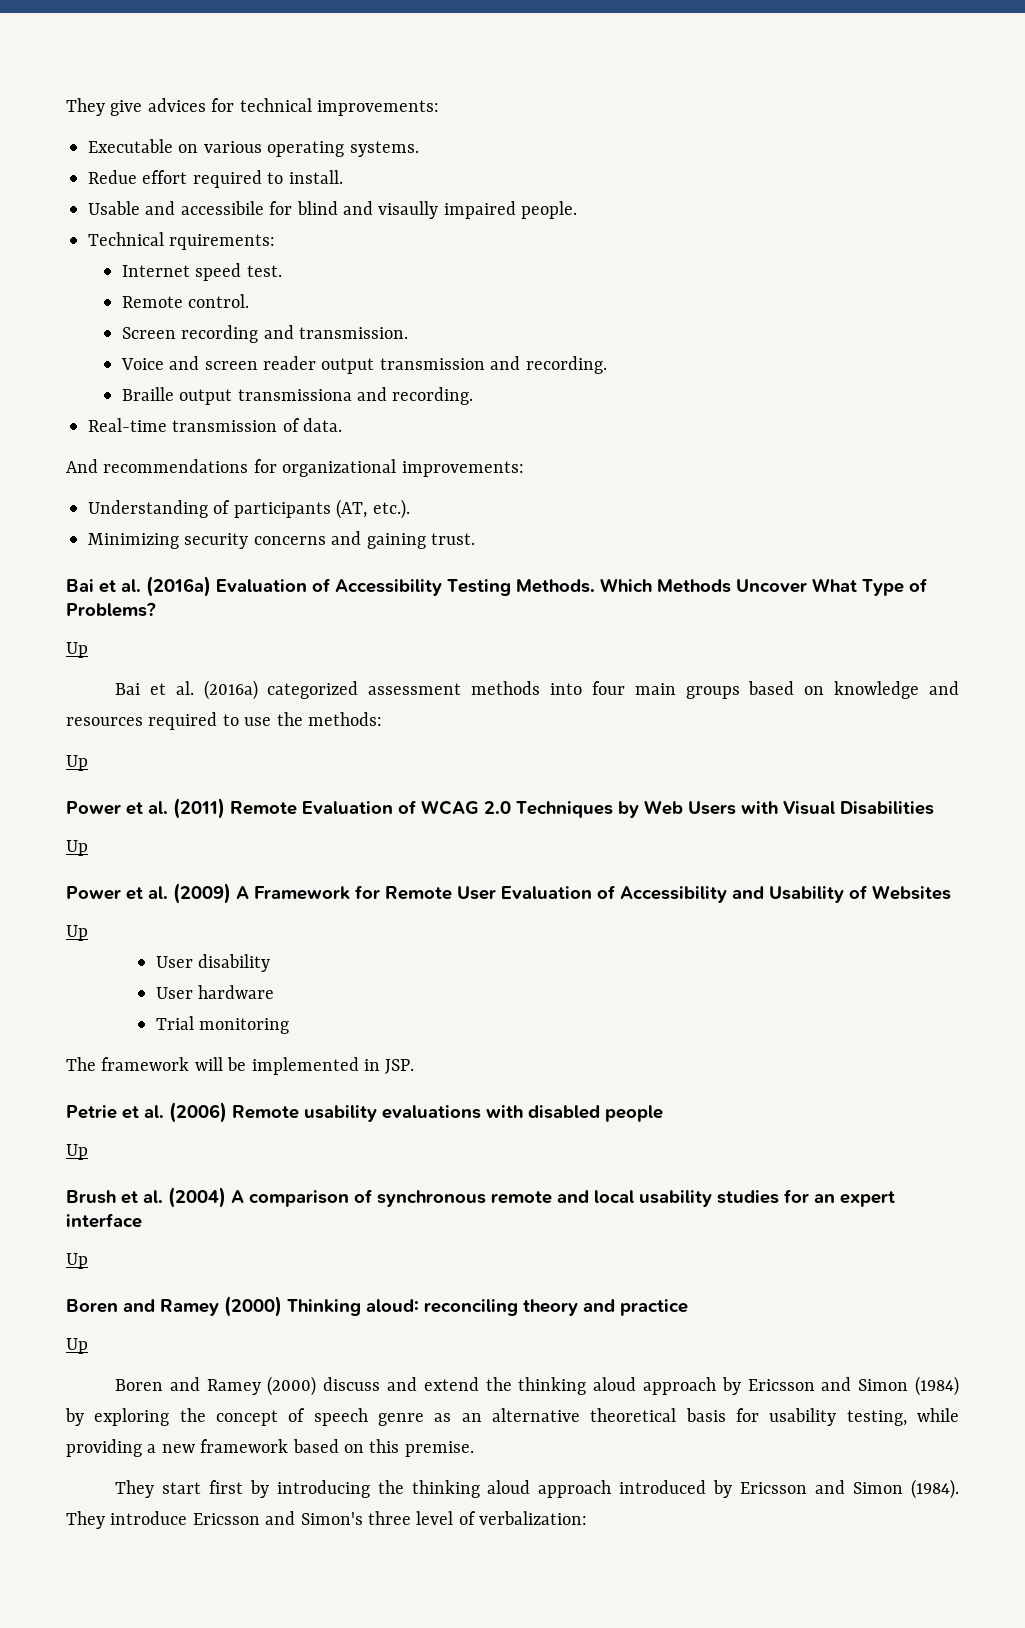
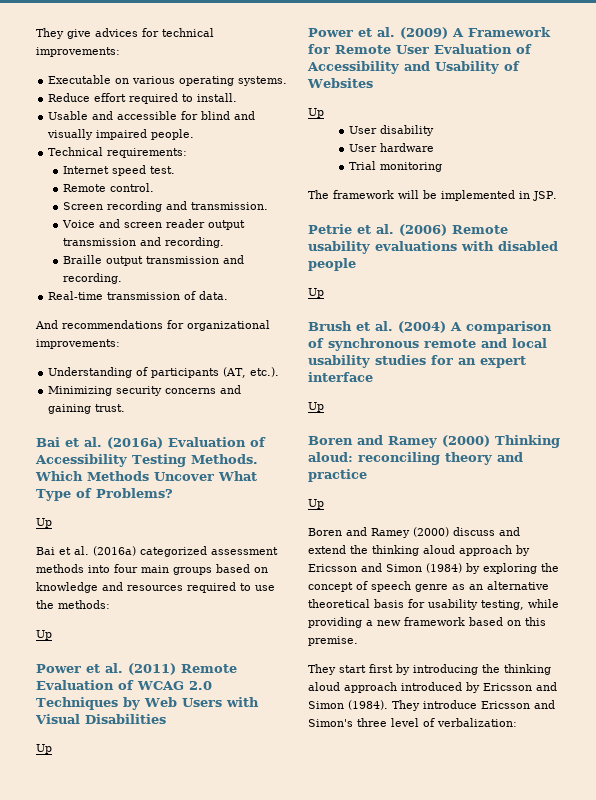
[88,170,137,184] Redue -> [48,93,91,102] Reduce
[180,201,264,215] accessibile -> [117,111,178,120] accessible
[378,201,439,219] visaully -> [47,129,94,140] visually
[169,234,276,250] rquirements: -> [107,148,188,158] requirements:
[237,389,352,401] transmissiona -> [145,256,219,264] transmission

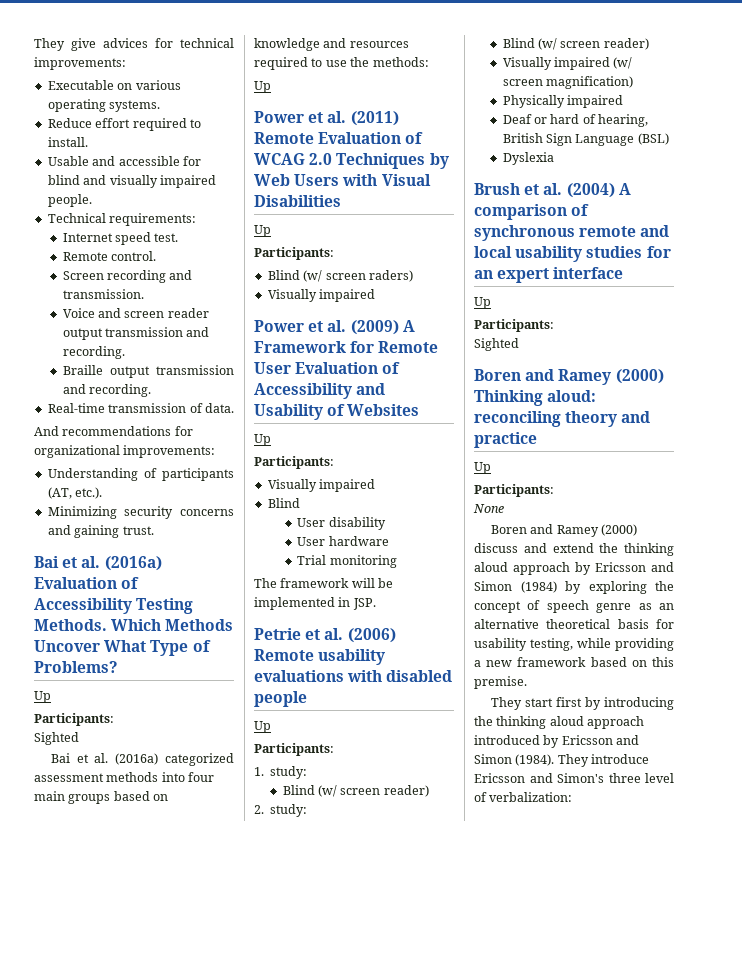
(52, 523) none -> [34,713,114,726] [34,732,79,745] // Participants: // Sighted
(52, 749) none -> [254,247,334,260] [267,270,413,282] [267,289,376,302] // Participants: // Blind (w/ screen raders) // Visually impaired
(324, 113) none -> [254,456,334,469] [267,479,376,492] [267,498,300,508] // Participants: // Visually impaired // Blind
(324, 293) none -> [254,743,334,756] [254,766,308,779] [282,785,429,797] [254,804,308,817] [502,38,649,50] [502,57,633,70] [502,76,633,89] [502,95,623,108] [502,114,649,127] [502,133,669,146] [502,152,554,165] // Participants: // 1. study: // Blind (w/ screen reader) // 2. study: // Blind (w/ screen reader) // Visually impaired (w/ screen magnification) // Physically impaired // Deaf or hard of hearing, British Sign Language (BSL) // Dyslexia
(324, 407) none -> [474,319,554,332] [474,338,519,351] // Participants: // Sighted
(324, 504) none -> [474,484,554,497] [473,504,504,513] // Participants: // None

